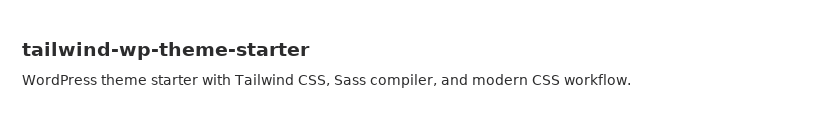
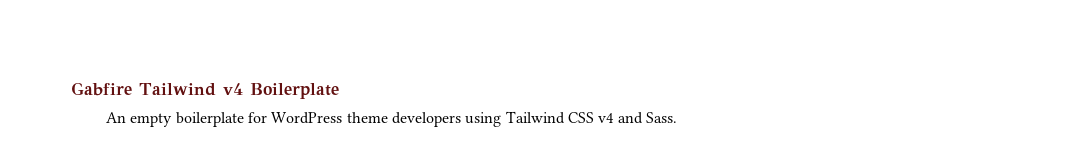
[22,42,310,60] [22,74,631,88] tailwind-wp-theme-starter // WordPress theme starter with Tailwind CSS, Sass compiler, and modern CSS workflow. -> [71,82,339,99] [106,111,677,127] Gabfire Tailwind v4 Boilerplate // An empty boilerplate for WordPress theme developers using Tailwind CSS v4 and Sass.

